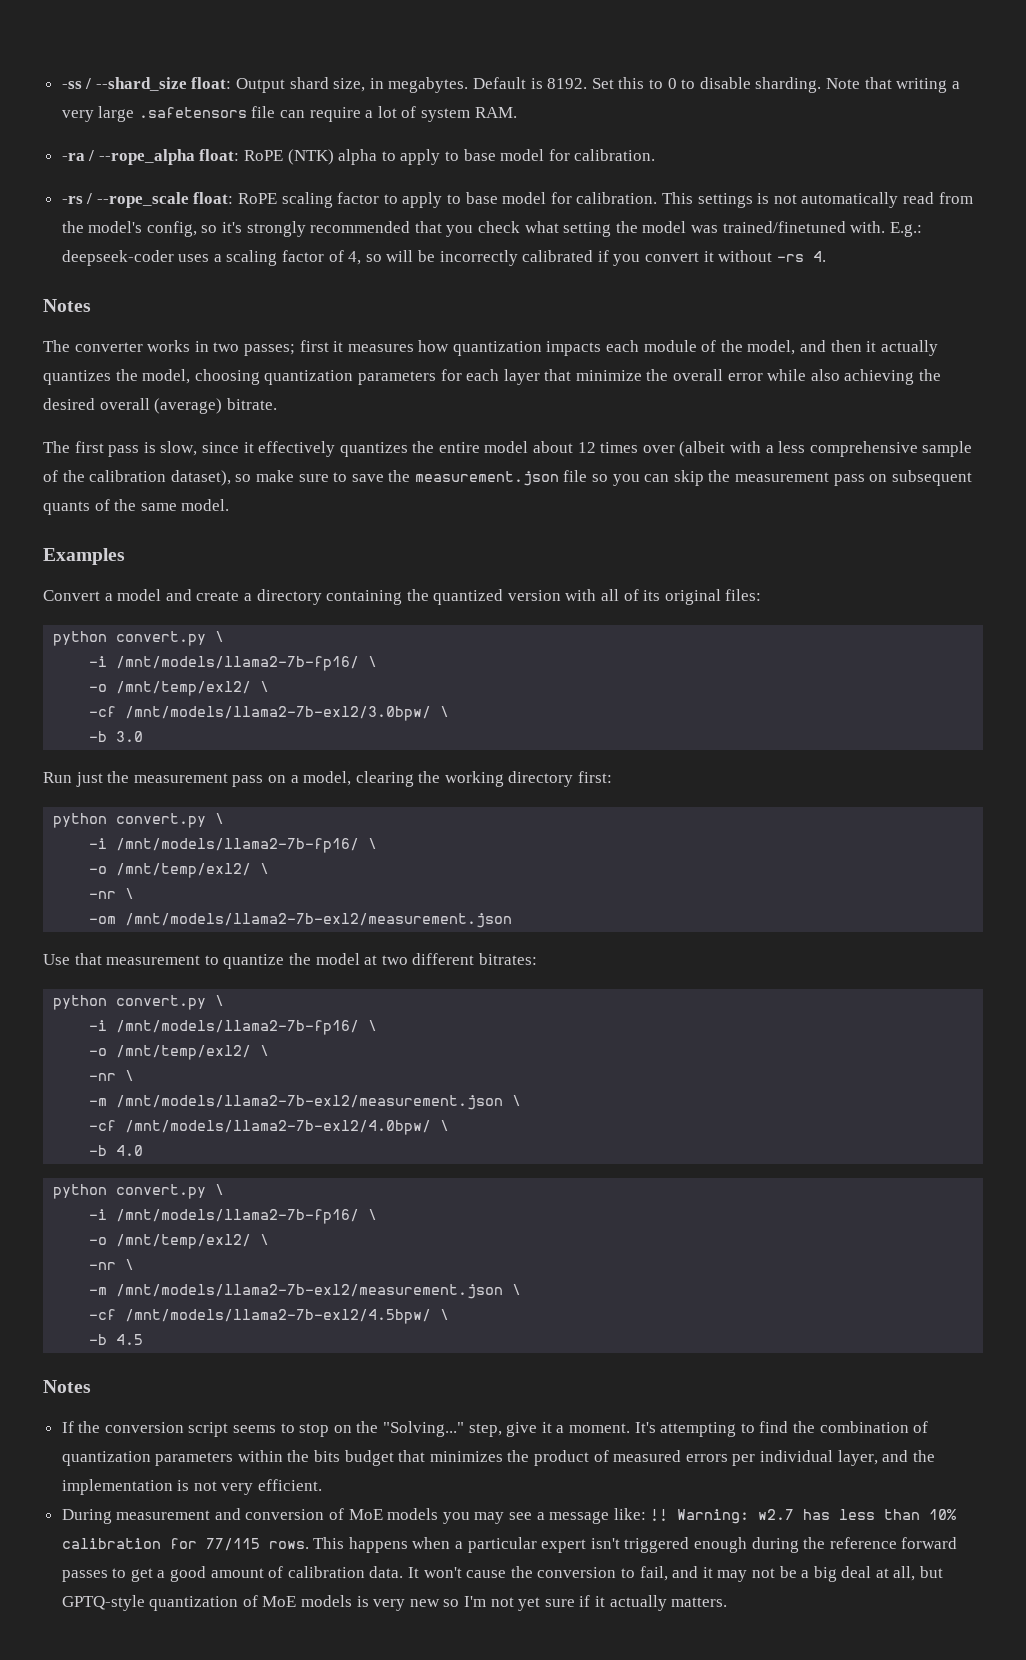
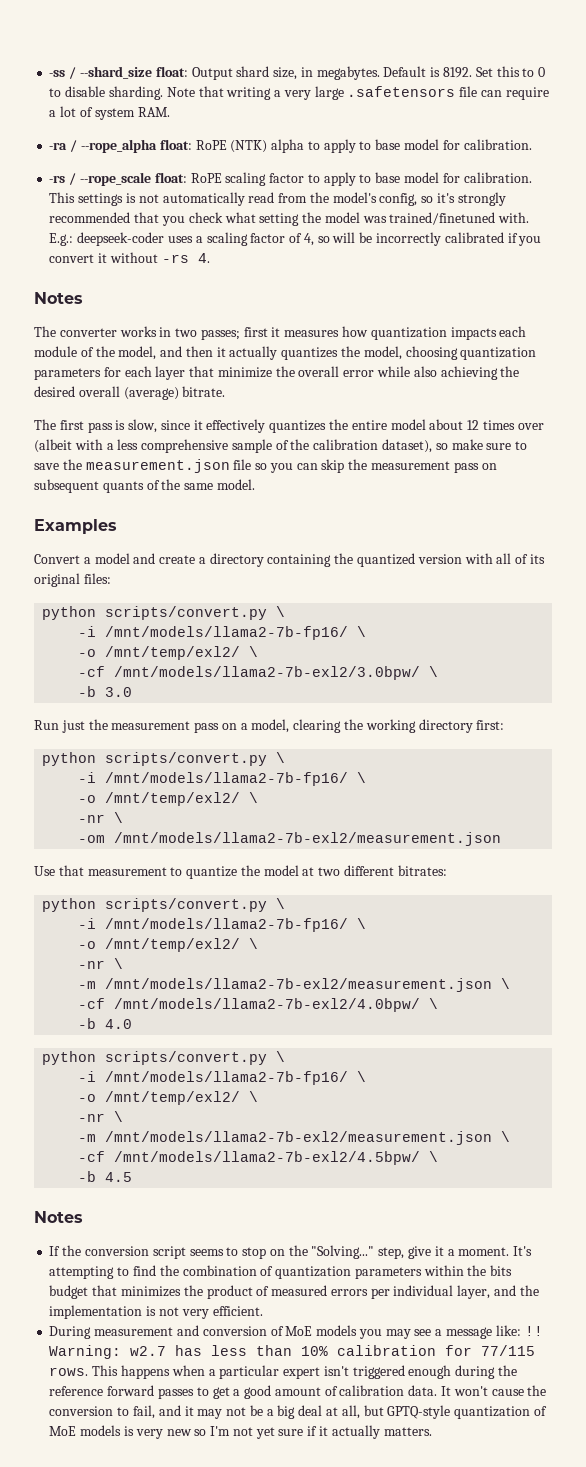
[116,631,207,646] convert.py -> [105,606,268,620] scripts/convert.py
[116,813,207,828] convert.py -> [105,752,268,766] scripts/convert.py
[116,995,207,1010] convert.py -> [105,898,268,912] scripts/convert.py
[116,1184,207,1199] convert.py -> [105,1051,268,1065] scripts/convert.py

